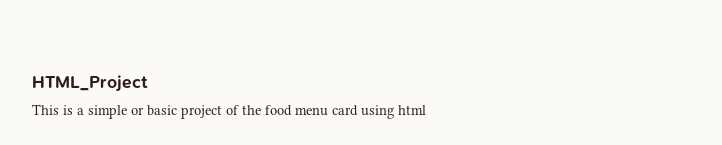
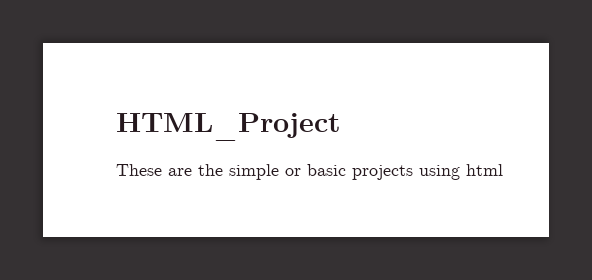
[32,104,358,119] This is a simple or basic project of the food menu card -> [116,164,413,180] These are the simple or basic projects

